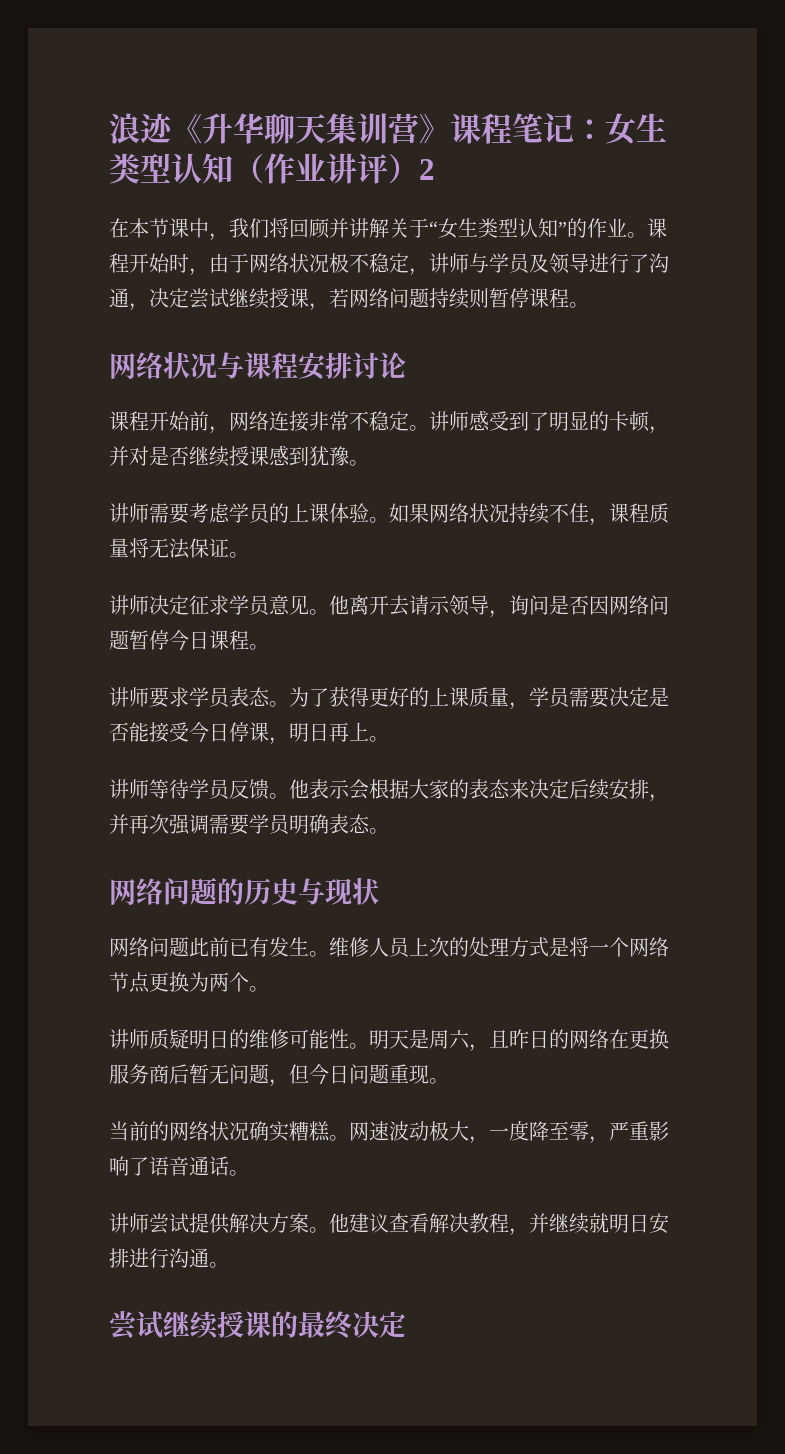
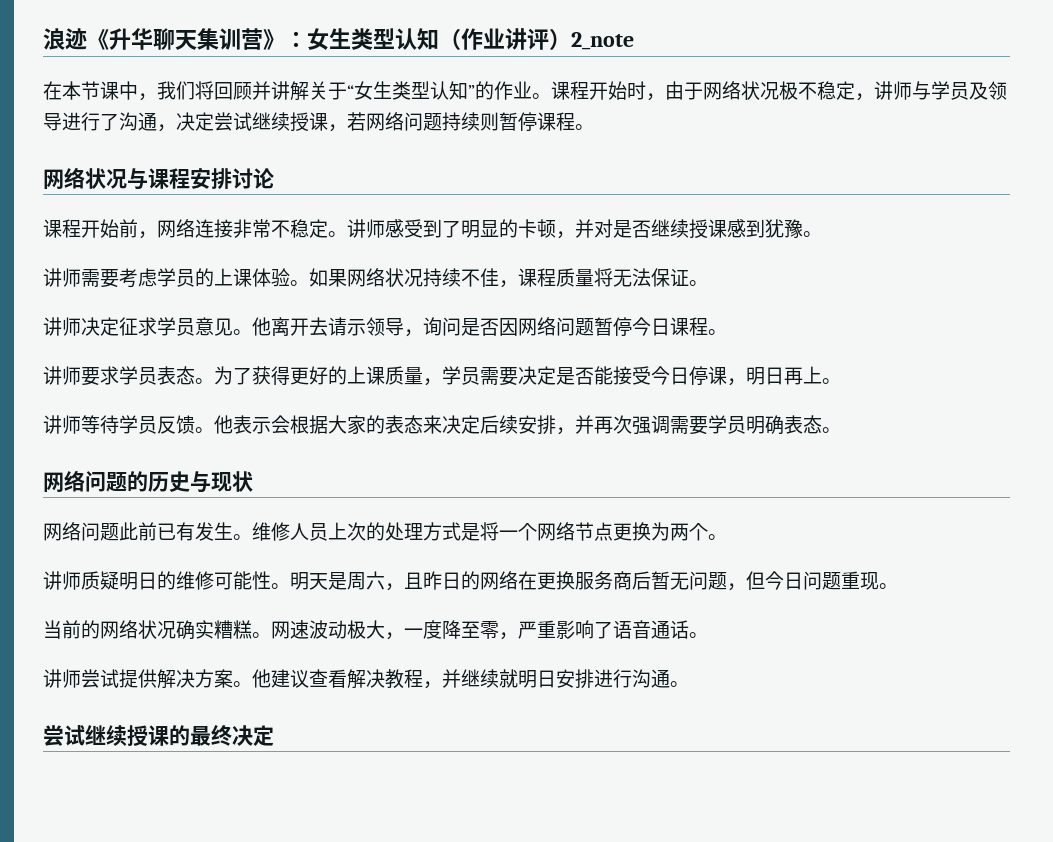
[450,113,574,144] 课程笔记 -> (285, 39) none
[419,159,435,180] 2 -> [571,32,634,50] 2_note

